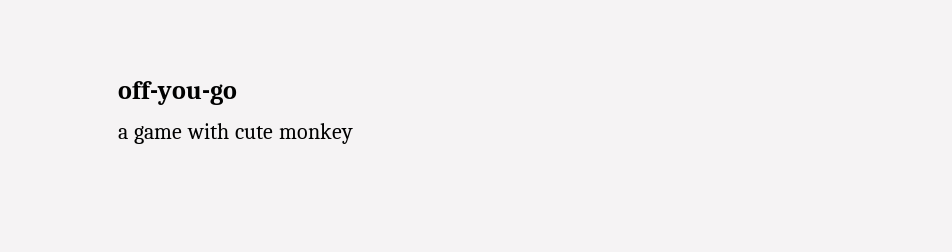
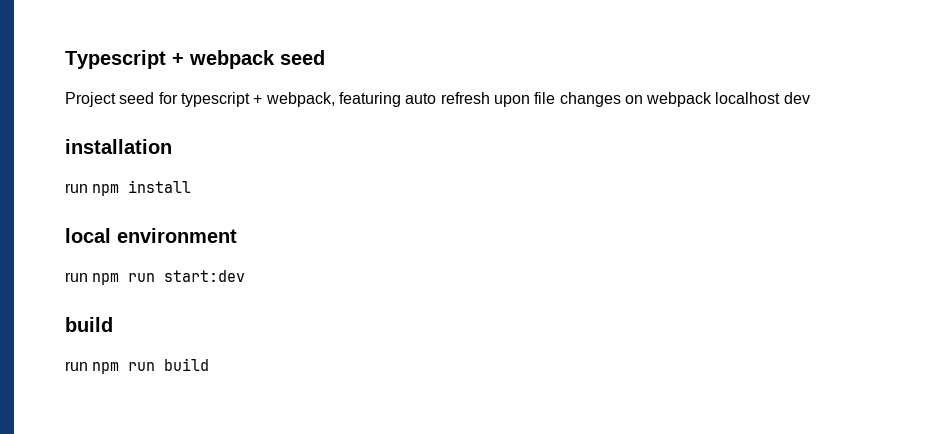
[118,81,237,105] [118,123,353,144] off-you-go // a game with cute monkey -> [65,50,325,69] [65,92,810,107] [65,139,172,154] [65,180,192,196] [65,228,237,243] [65,270,246,285] [65,317,113,332] [65,358,210,374] Typescript + webpack seed // Project seed for typescript + webpack, featuring auto refresh upon file changes on webpack localhost dev // installation // run npm install // local environment // run npm run start:dev // build // run npm run build

